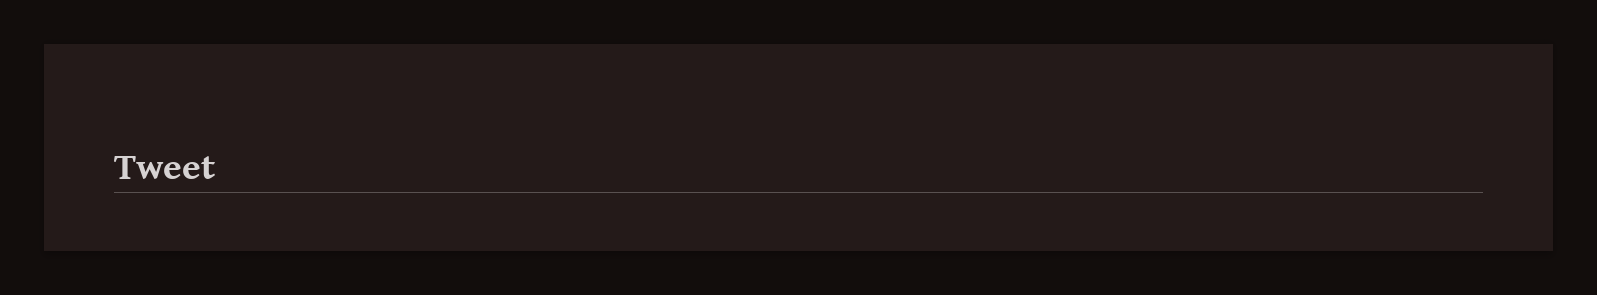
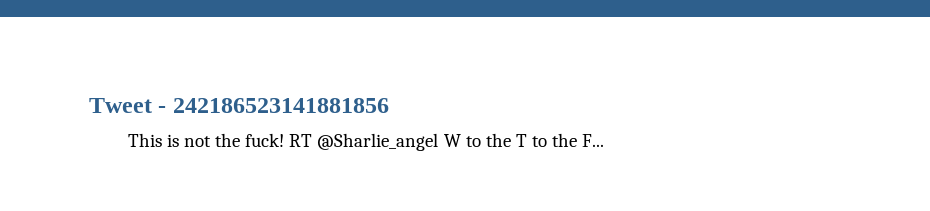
(216, 167) none -> [158,98,389,113] [127,133,605,151] - 242186523141881856 // This is not the fuck! RT @Sharlie_angel W to the T to the F...

